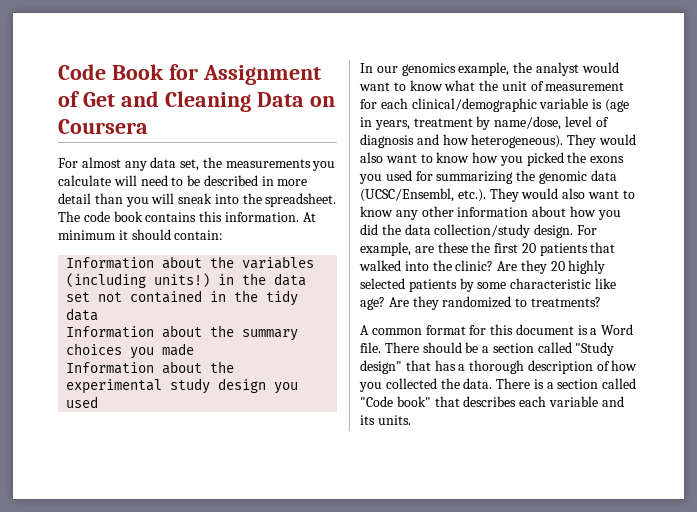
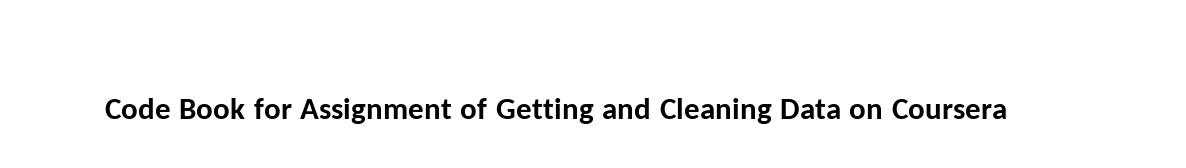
[82,92,115,107] Get -> [495,98,594,124] Getting
[58,157,336,171] [58,175,308,186] [58,193,337,207] [58,211,316,222] [58,229,224,240] [66,256,315,269] [66,273,307,288] [66,290,299,306] [66,308,99,321] [66,325,299,341] [66,343,195,359] [66,361,235,374] [66,378,299,394] [66,396,99,408] [360,62,619,76] [359,80,625,91] [360,98,629,112] [360,116,609,130] [360,134,636,148] [360,152,625,166] [359,170,617,184] [360,188,635,202] [360,206,621,220] [360,224,597,238] [360,242,616,256] [359,260,606,274] [360,278,616,292] [360,296,601,310] [360,324,634,335] [360,342,615,356] [360,360,638,374] [359,378,637,392] [360,396,624,407] [360,415,411,425] // For almost any data set, the measurements you calculate will need to be described in more detail than you will sneak into the spreadsheet. The code book contains this information. At minimum it should contain: // Information about the variables (including units!) in the data set not contained in the tidy data // Information about the summary choices you made // Information about the experimental study design you used // In our genomics example, the analyst would want to know what the unit of measurement for each clinical/demographic variable is (age in years, treatment by name/dose, level of diagnosis and how heterogeneous). They would also want to know how you picked the exons you used for summarizing the genomic data (UCSC/Ensembl, etc.). They would also want to know any other information about how you did the data collection/study design. For example, are these the first 20 patients that walked into the clinic? Are they 20 highly selected patients by some characteristic like age? Are they randomized to treatments? // A common format for this document is a Word file. There should be a section called "Study design" that has a thorough description of how you collected the data. There is a section called "Code book" that describes each variable and its units. -> (1007, 109) none

